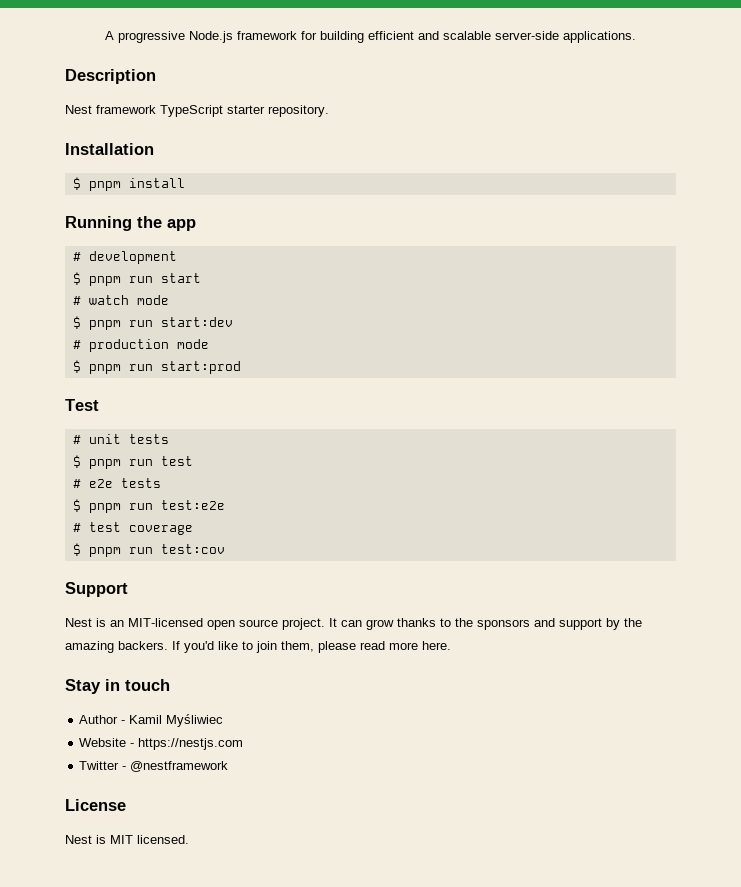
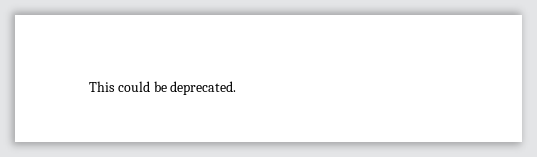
[105,31,636,43] [65,69,156,84] [65,105,329,117] [65,143,154,155] [72,177,185,191] [65,216,196,231] [72,251,177,264] [72,272,201,286] [72,295,169,305] [72,316,233,330] [72,339,209,352] [72,360,241,374] [65,399,99,411] [72,434,169,444] [72,455,193,469] [72,478,161,488] [72,499,225,513] [72,522,193,535] [72,543,225,557] [65,582,128,597] [65,618,642,630] [65,641,451,653] [65,679,170,694] [79,714,224,727] [79,738,244,750] [79,761,229,772] [65,799,126,811] [65,835,189,844] A progressive Node.js framework for building efficient and scalable server-side applications. // Description // Nest framework TypeScript starter repository. // Installation // $ pnpm install // Running the app // # development // $ pnpm run start // # watch mode // $ pnpm run start:dev // # production mode // $ pnpm run start:prod // Test // # unit tests // $ pnpm run test // # e2e tests // $ pnpm run test:e2e // # test coverage // $ pnpm run test:cov // Support // Nest is an MIT-licensed open source project. It can grow thanks to the sponsors and support by the amazing backers. If you'd like to join them, please read more here. // Stay in touch // Author - Kamil Myśliwiec // Website - https://nestjs.com // Twitter - @nestframework // License // Nest is MIT licensed. -> [89,81,237,95] This could be deprecated.

